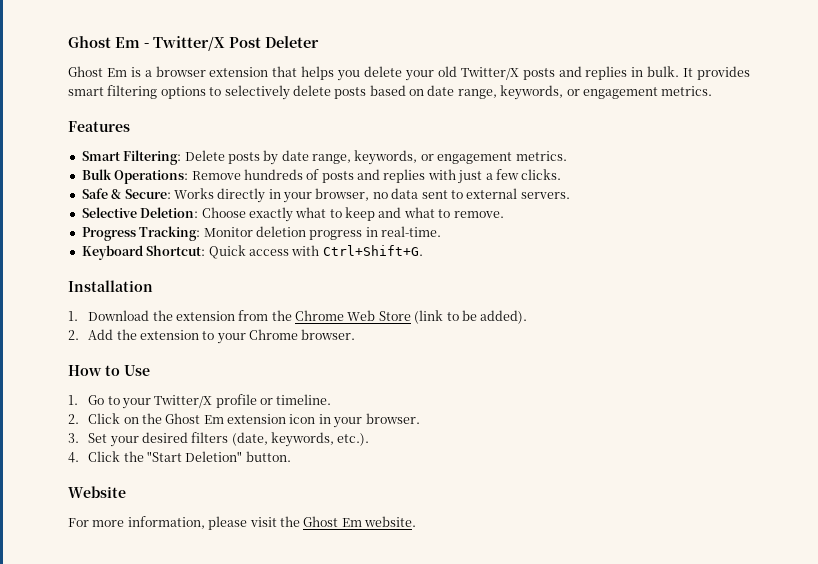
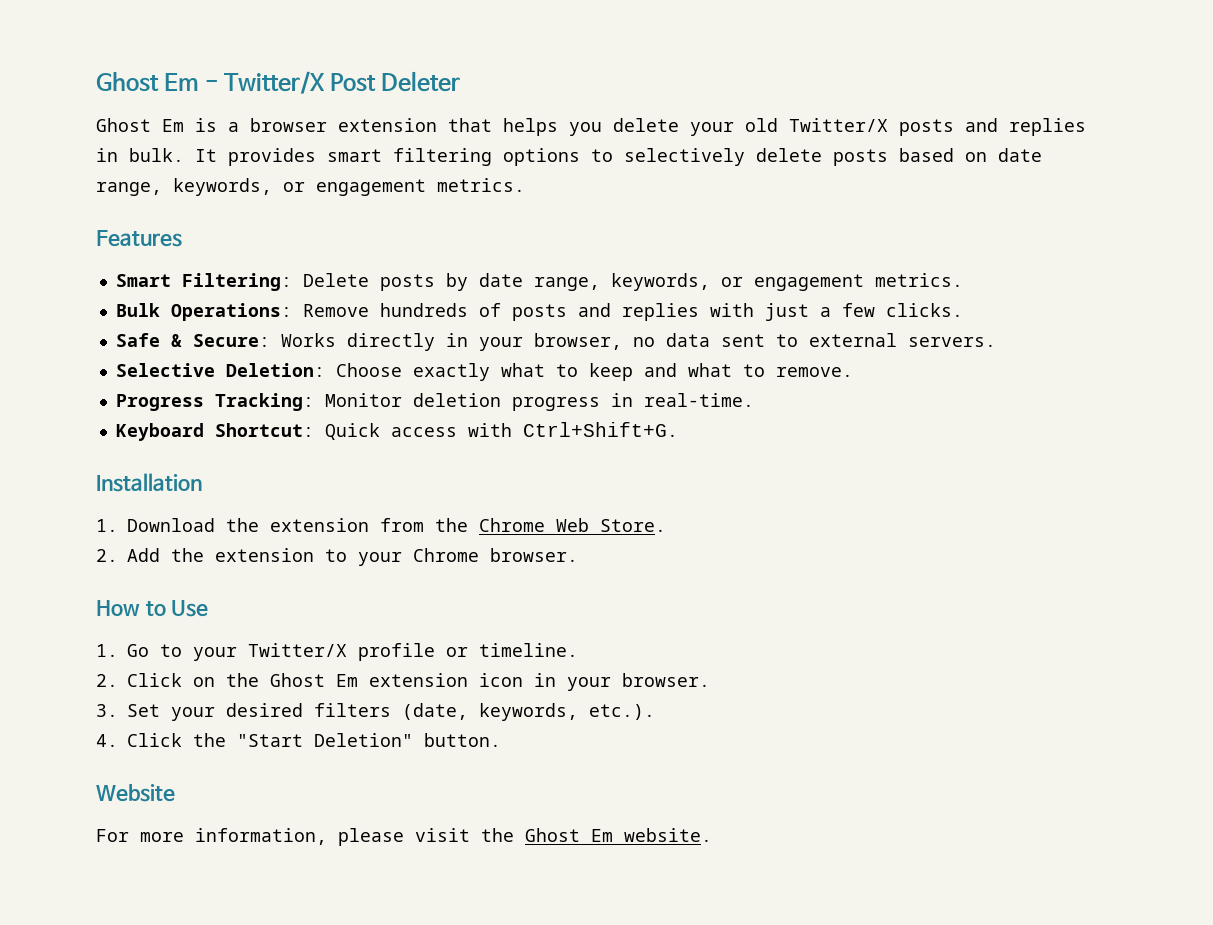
[378,310,528,324] Store (link to be added). -> [600,519,666,532] Store.

